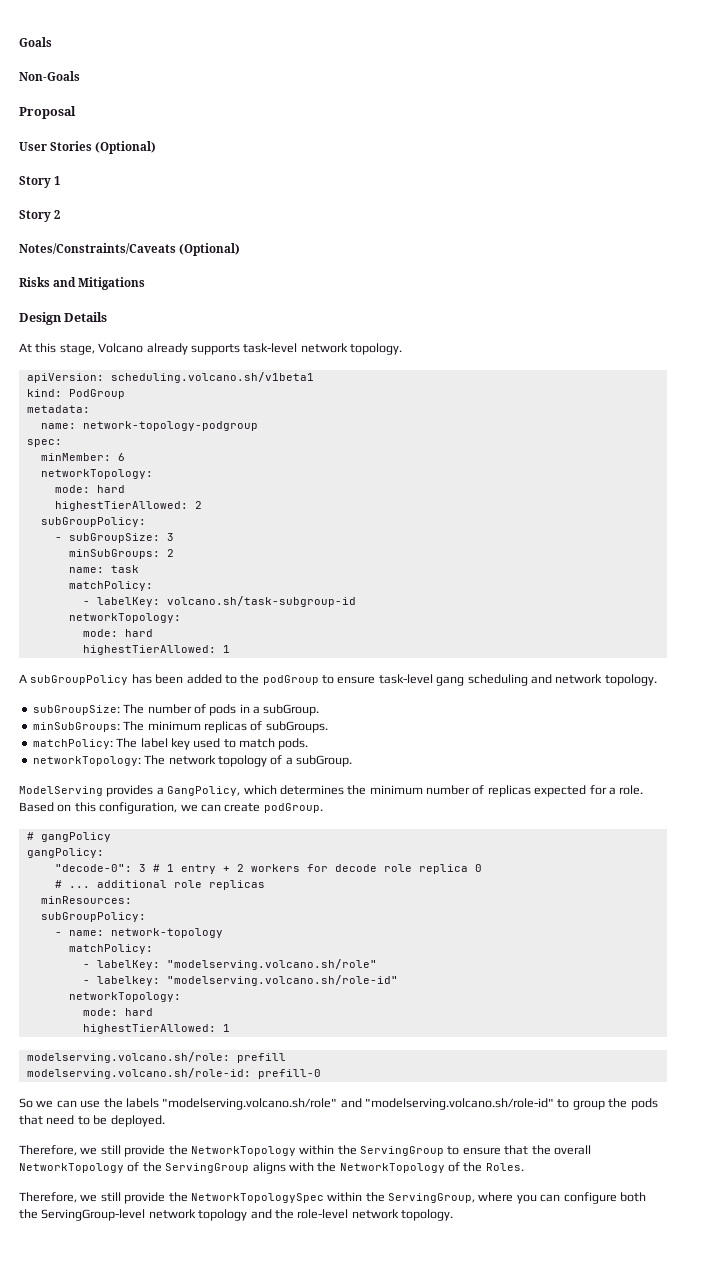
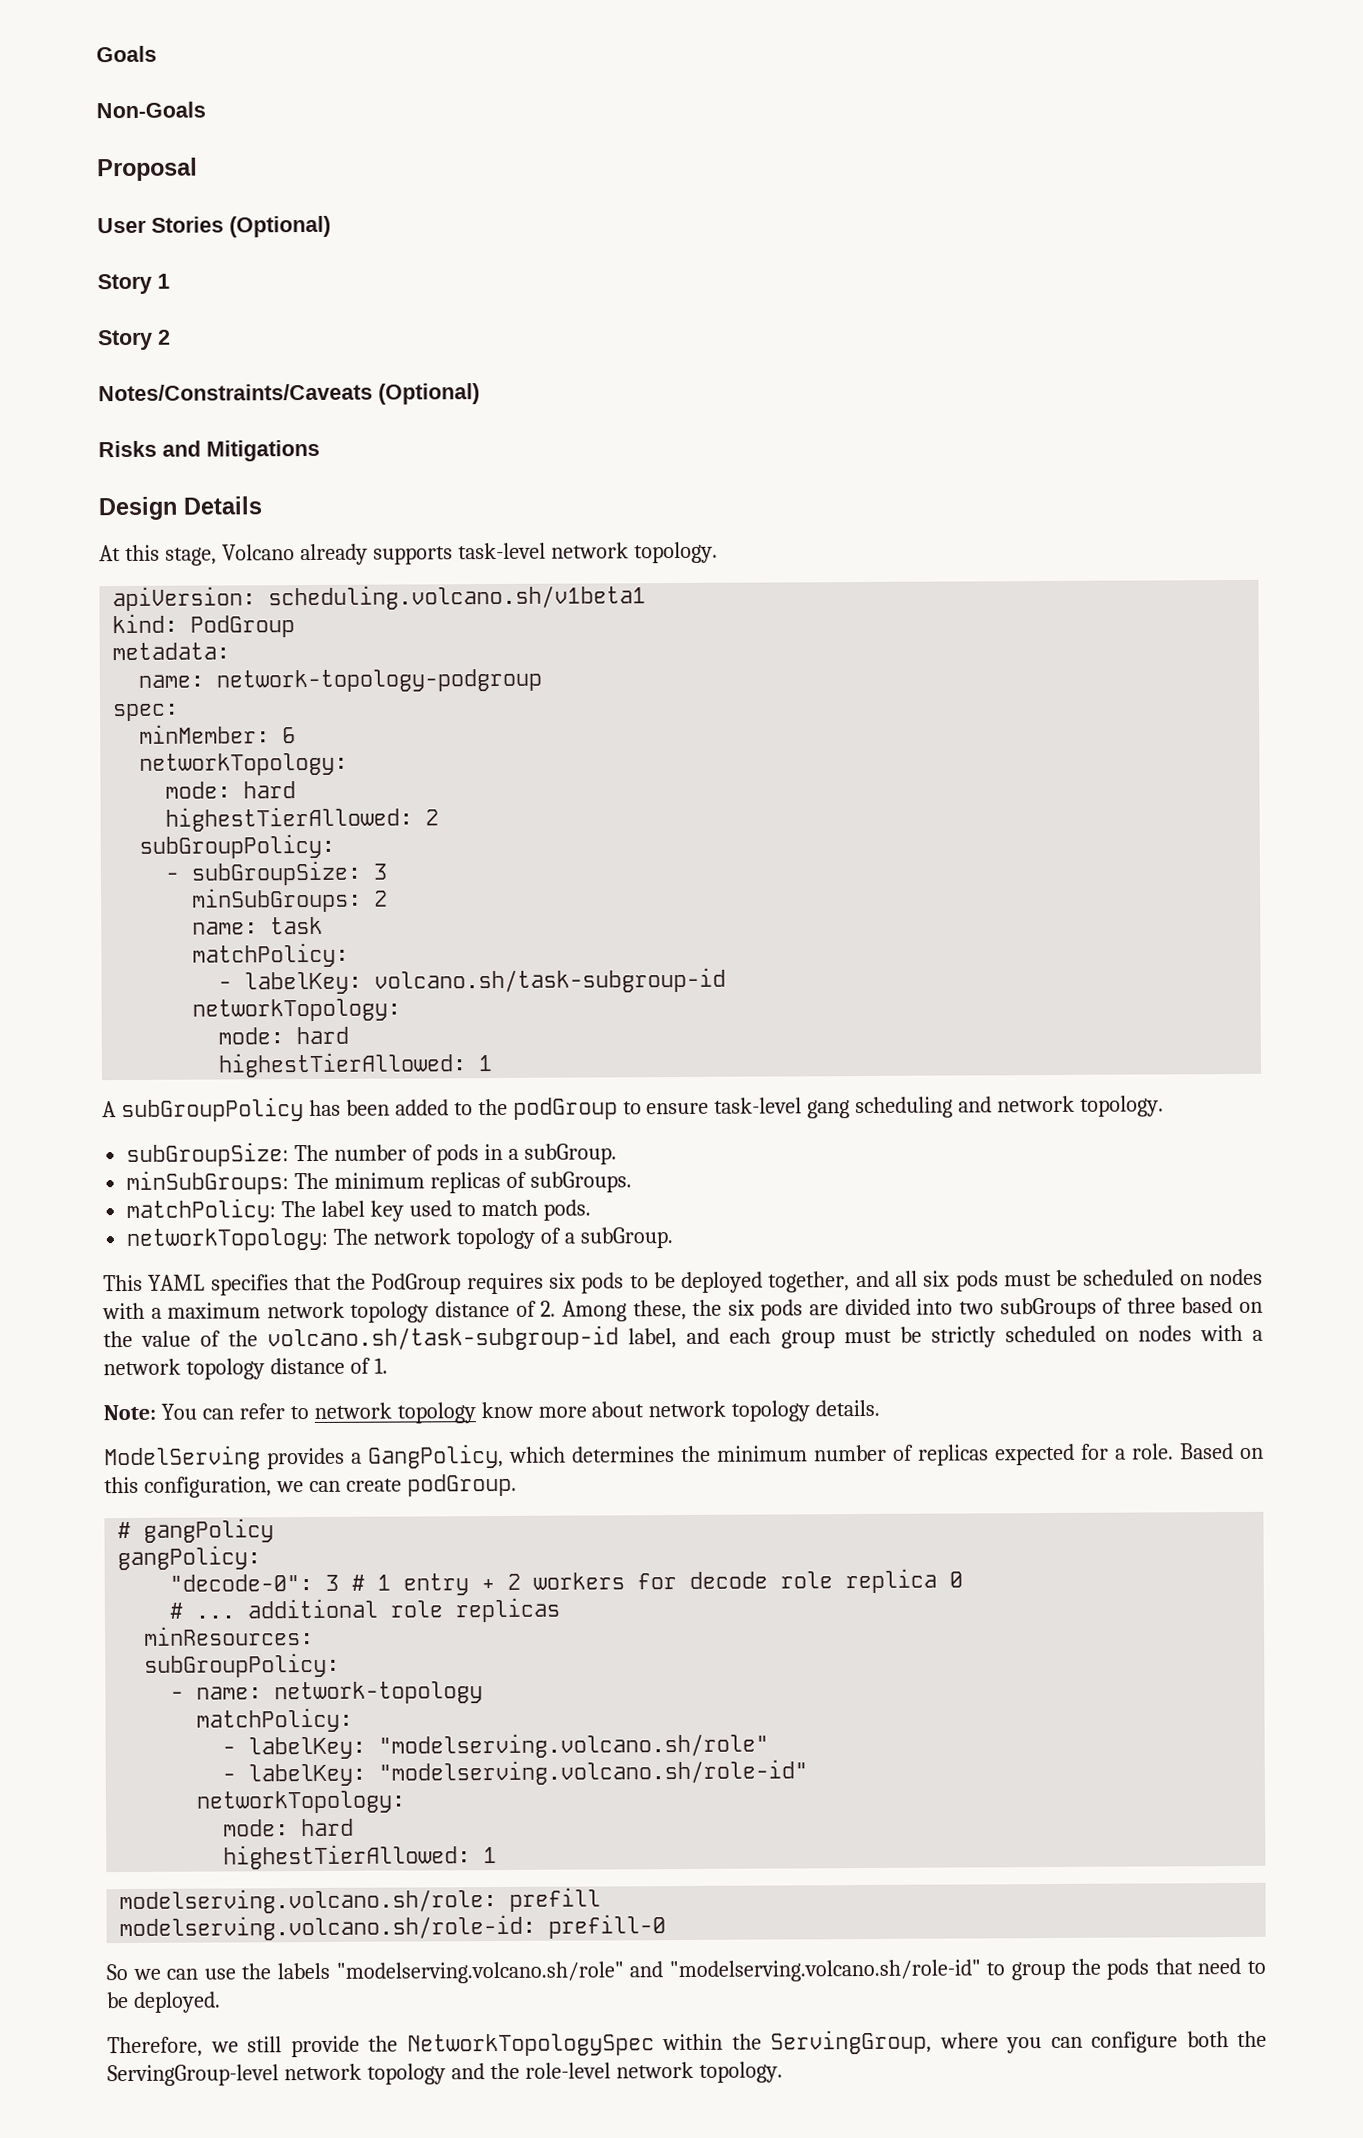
(352, 761) none -> [103,1268,1264,1296] [102,1297,1263,1323] [103,1324,1263,1352] [103,1357,388,1380] [103,1399,881,1424] // This YAML specifies that the PodGroup requires six pods to be deployed together, and all six pods must be scheduled on nodes with a maximum network topology distance of 2. Among these, the six pods are divided into two subGroups of three based on the value of the volcano.sh/task-subgroup-id label, and each group must be strictly scheduled on nodes with a network topology distance of 1. // Note: You can refer to network topology know more about network topology details.
[96,976,160,986] labelkey: -> [248,1763,367,1787] labelKey:
[19,1145,591,1157] [19,1162,524,1174] // Therefore, we still provide the NetworkTopology within the ServingGroup to ensure that the overall NetworkTopology of the ServingGroup aligns with the NetworkTopology of the Roles. -> (221, 2002) none

